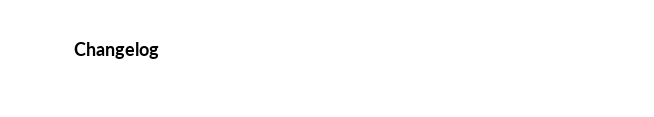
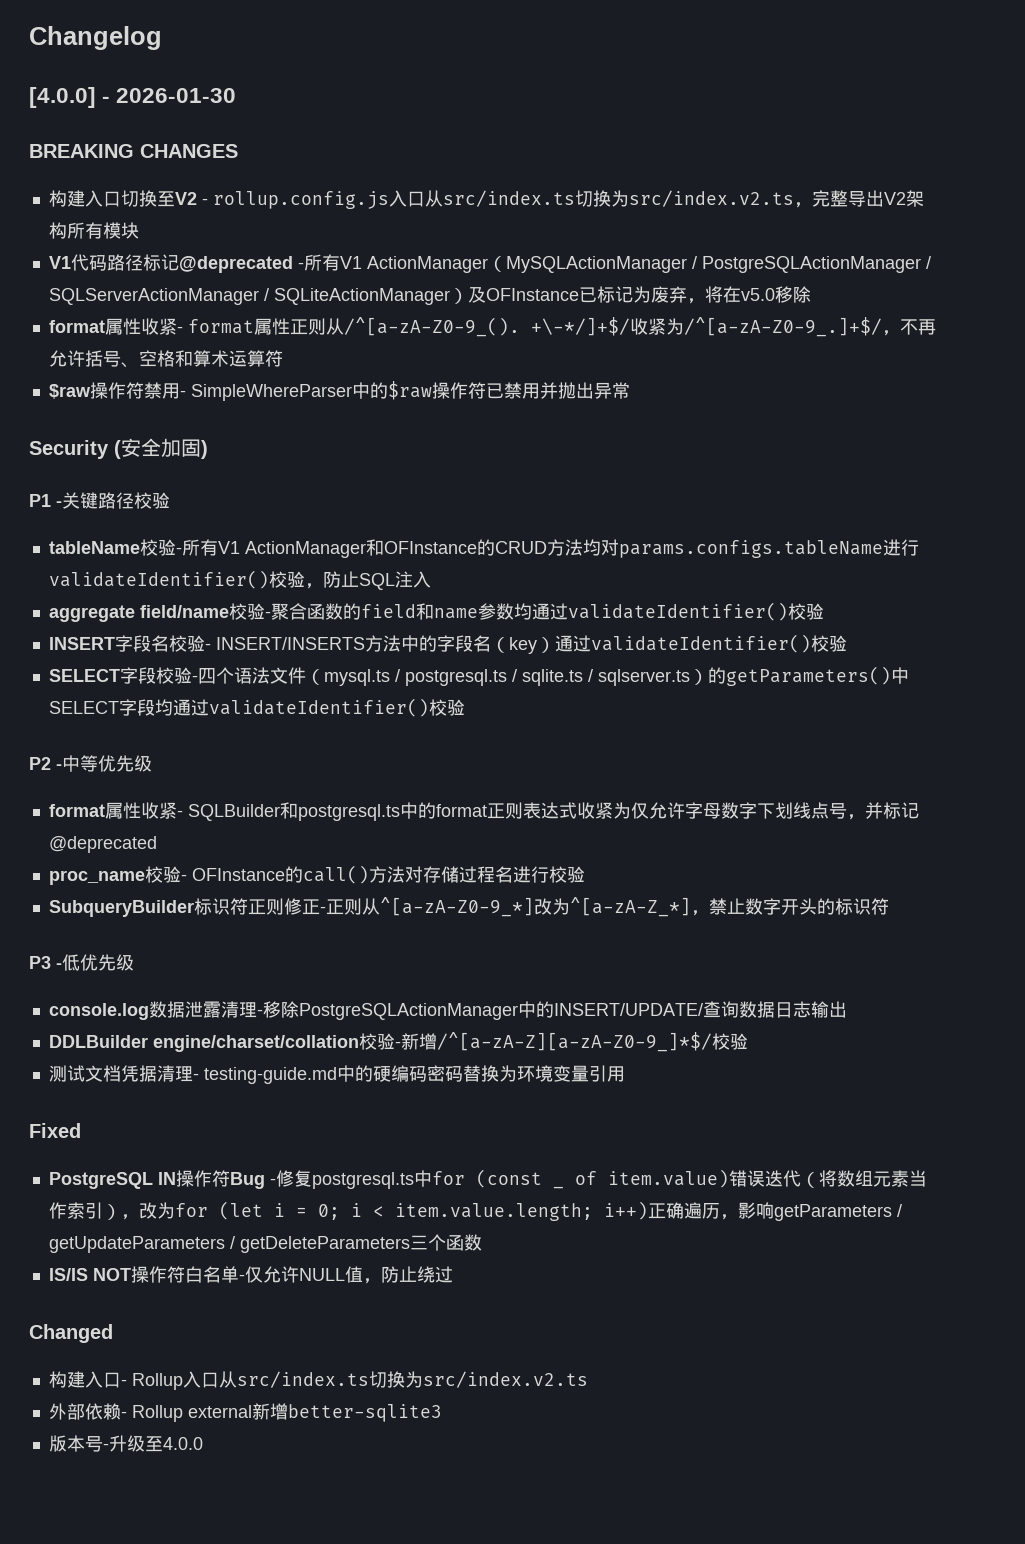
(159, 50) none -> [29,87,237,108] [29,144,238,158] [48,190,924,209] [48,222,139,239] [48,254,931,273] [48,286,811,305] [48,317,936,337] [48,350,283,368] [48,381,630,401] [29,438,208,459] [29,492,170,509] [48,539,919,558] [48,570,431,590] [48,602,824,622] [48,634,847,654] [48,666,909,686] [48,698,465,717] [29,755,152,772] [48,802,919,821] [48,836,157,853] [48,865,585,885] [48,897,889,917] [29,954,134,971] [48,1001,847,1020] [48,1032,748,1052] [48,1065,625,1084] [29,1123,81,1138] [48,1169,564,1189] [574,1169,927,1188] [48,1201,902,1221] [48,1234,482,1253] [48,1266,453,1284] [29,1324,113,1343] [48,1371,588,1390] [48,1403,442,1422] [48,1435,203,1452] // [4.0.0] - 2026-01-30 // BREAKING CHANGES // 构建入口切换至V2 - rollup.config.js入口从src/index.ts切换为src/index.v2.ts，完整导出V2架构所有模块 // V1代码路径标记@deprecated -所有V1 ActionManager（MySQLActionManager / PostgreSQLActionManager / SQLServerActionManager / SQLiteActionManager）及OFInstance已标记为废弃，将在v5.0移除 // format属性收紧- format属性正则从/^[a-zA-Z0-9_(). +\-*/]+$/收紧为/^[a-zA-Z0-9_.]+$/，不再允许括号、空格和算术运算符 // $raw操作符禁用- SimpleWhereParser中的$raw操作符已禁用并抛出异常 // Security (安全加固) // P1 -关键路径校验 // tableName校验-所有V1 ActionManager和OFInstance的CRUD方法均对params.configs.tableName进行validateIdentifier()校验，防止SQL注入 // aggregate field/name校验-聚合函数的field和name参数均通过validateIdentifier()校验 // INSERT字段名校验- INSERT/INSERTS方法中的字段名（key）通过validateIdentifier()校验 // SELECT字段校验-四个语法文件（mysql.ts / postgresql.ts / sqlite.ts / sqlserver.ts）的getParameters()中SELECT字段均通过validateIdentifier()校验 // P2 -中等优先级 // format属性收紧- SQLBuilder和postgresql.ts中的format正则表达式收紧为仅允许字母数字下划线点号，并标记@deprecated // proc_name校验- OFInstance的call()方法对存储过程名进行校验 // SubqueryBuilder标识符正则修正-正则从^[a-zA-Z0-9_*]改为^[a-zA-Z_*]，禁止数字开头的标识符 // P3 -低优先级 // console.log数据泄露清理-移除PostgreSQLActionManager中的INSERT/UPDATE/查询数据日志输出 // DDLBuilder engine/charset/collation校验-新增/^[a-zA-Z][a-zA-Z0-9_]*$/校验 // 测试文档凭据清理- testing-guide.md中的硬编码密码替换为环境变量引用 // Fixed // PostgreSQL IN操作符Bug -修复postgresql.ts中for (const _ of item.value)错误迭代（将数组元素当作索引），改为for (let i = 0; i < item.value.length; i++)正确遍历，影响getParameters / getUpdateParameters / getDeleteParameters三个函数 // IS/IS NOT操作符白名单-仅允许NULL值，防止绕过 // Changed // 构建入口- Rollup入口从src/index.ts切换为src/index.v2.ts // 外部依赖- Rollup external新增better-sqlite3 // 版本号-升级至4.0.0

